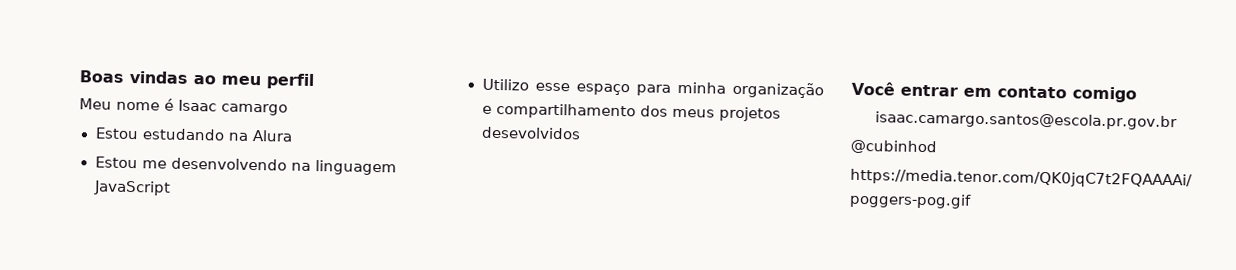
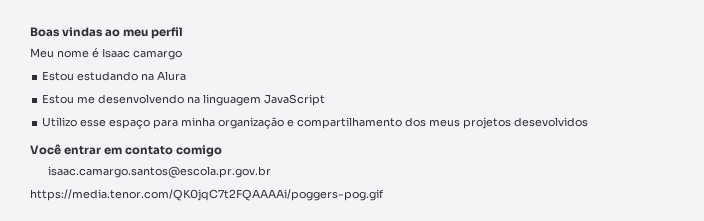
[850,139,937,155] // @cubinhod -> (272, 172) none

